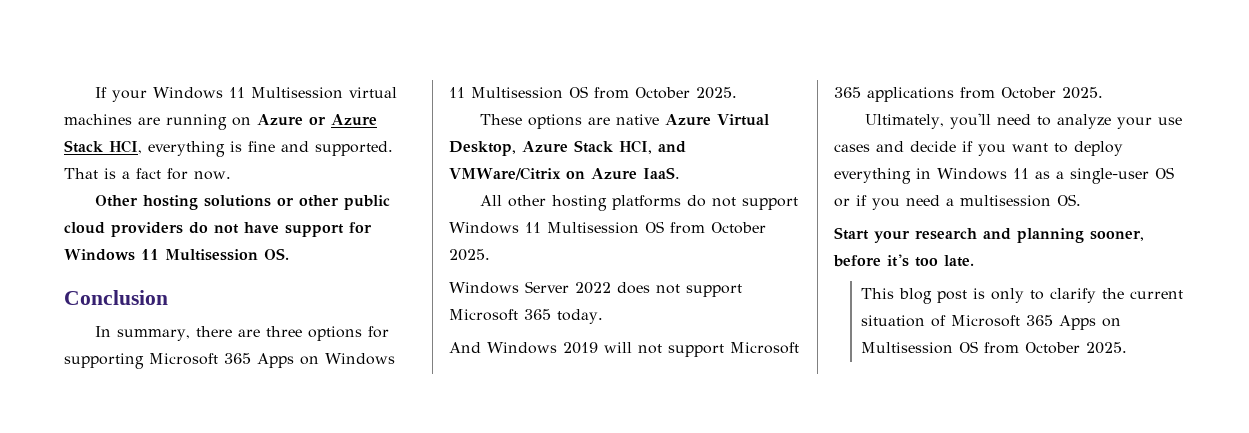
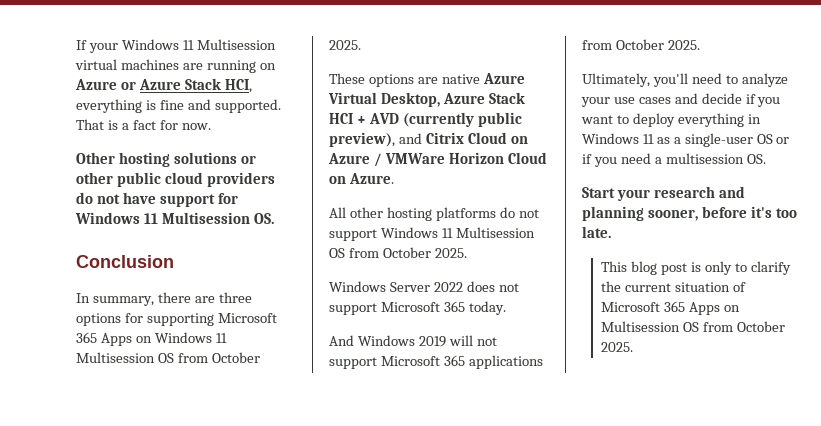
[619,140,686,154] [449,167,680,180] HCI, and VMWare/Citrix on Azure IaaS. -> [329,112,522,127] [329,132,528,147] [328,152,547,167] [329,173,394,184] HCI + AVD (currently public preview), and Citrix Cloud on Azure / VMWare Horizon Cloud on Azure.

